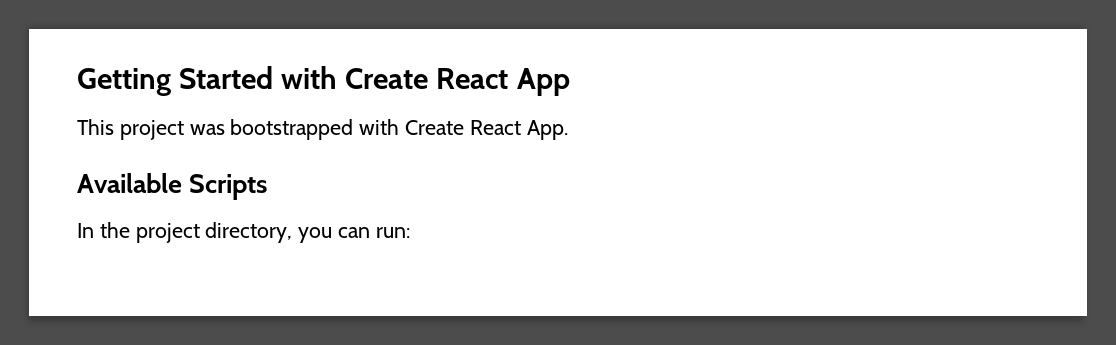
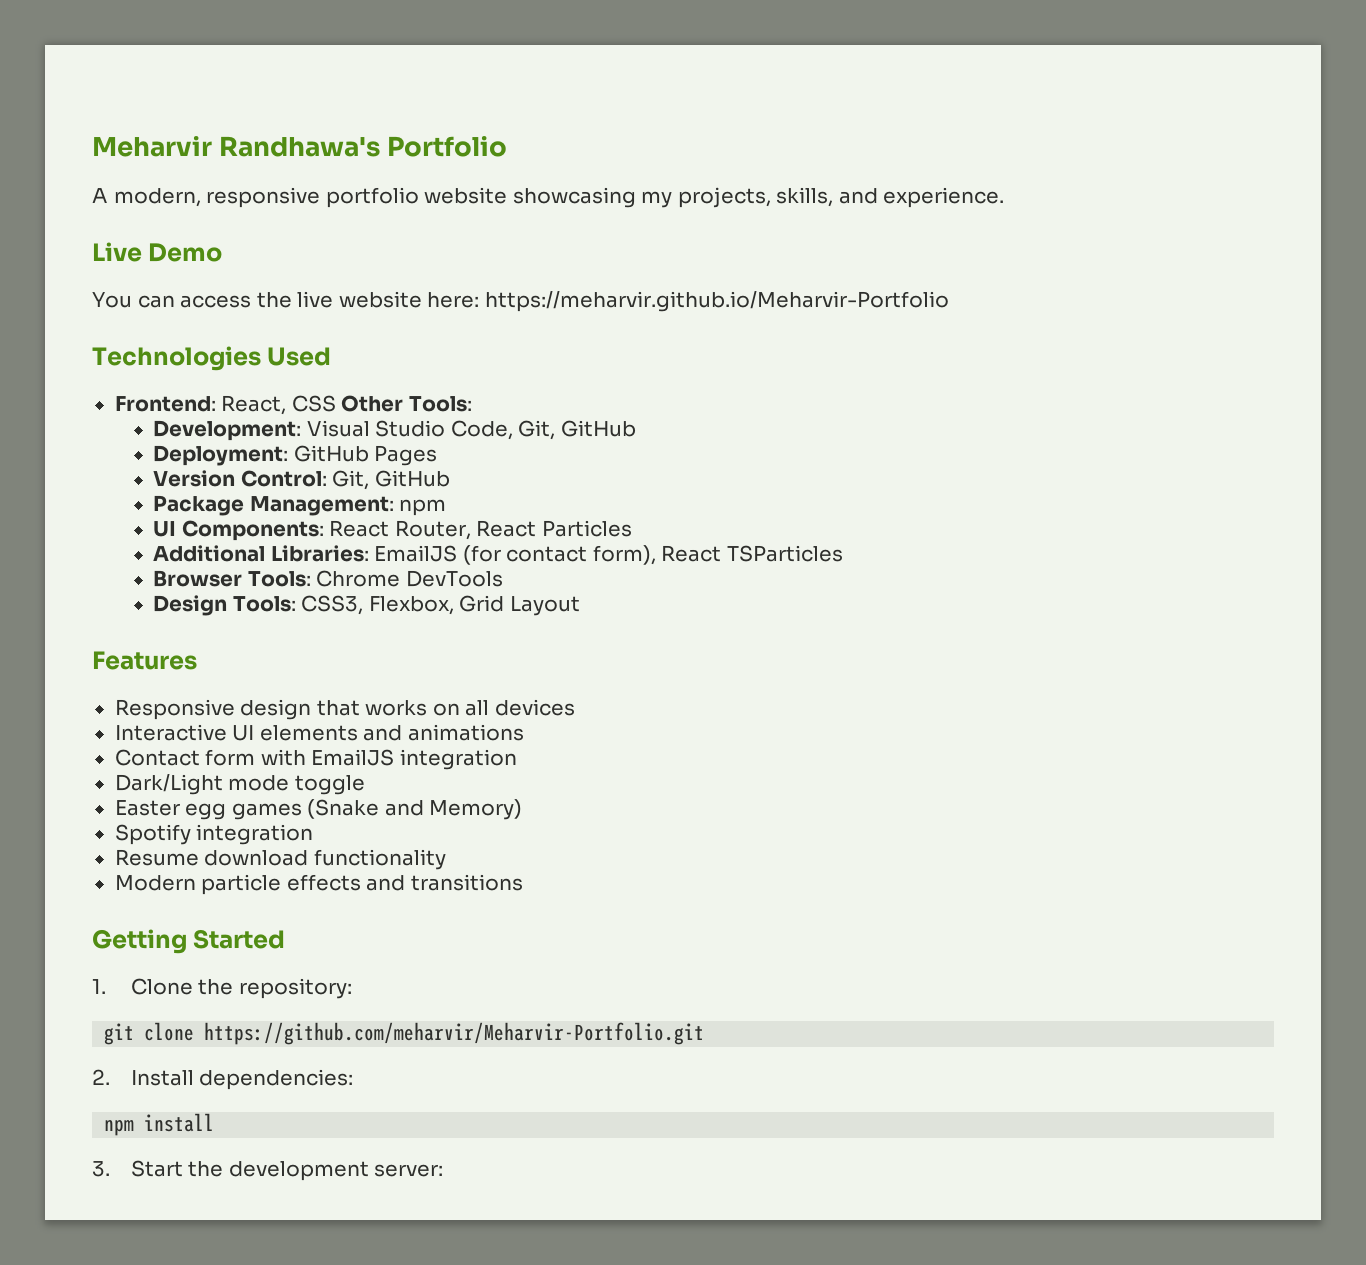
[77,66,570,96] [77,119,568,140] [77,173,268,200] [77,222,410,243] Getting Started with Create React App // This project was bootstrapped with Create React App. // Available Scripts // In the project directory, you can run: -> [92,136,508,157] [92,187,1005,208] [92,242,223,262] [92,291,949,312] [92,346,332,371] [114,395,472,415] [153,420,636,441] [153,445,438,466] [153,470,450,490] [153,495,447,516] [153,520,632,541] [153,545,843,565] [153,570,503,587] [153,595,580,616] [92,651,197,670] [114,699,575,720] [114,724,524,741] [114,749,517,770] [114,774,365,795] [114,799,523,820] [114,824,314,845] [114,849,446,870] [114,874,523,895] [92,929,286,954] [92,978,352,999] [104,1022,705,1045] [92,1069,354,1090] [104,1113,215,1136] [92,1160,444,1181] Meharvir Randhawa's Portfolio // A modern, responsive portfolio website showcasing my projects, skills, and experience. // Live Demo // You can access the live website here: https://meharvir.github.io/Meharvir-Portfolio // Technologies Used // Frontend: React, CSS Other Tools: // Development: Visual Studio Code, Git, GitHub // Deployment: GitHub Pages // Version Control: Git, GitHub // Package Management: npm // UI Components: React Router, React Particles // Additional Libraries: EmailJS (for contact form), React TSParticles // Browser Tools: Chrome DevTools // Design Tools: CSS3, Flexbox, Grid Layout // Features // Responsive design that works on all devices // Interactive UI elements and animations // Contact form with EmailJS integration // Dark/Light mode toggle // Easter egg games (Snake and Memory) // Spotify integration // Resume download functionality // Modern particle effects and transitions // Getting Started // 1. Clone the repository: // git clone https://github.com/meharvir/Meharvir-Portfolio.git // 2. Install dependencies: // npm install // 3. Start the development server:

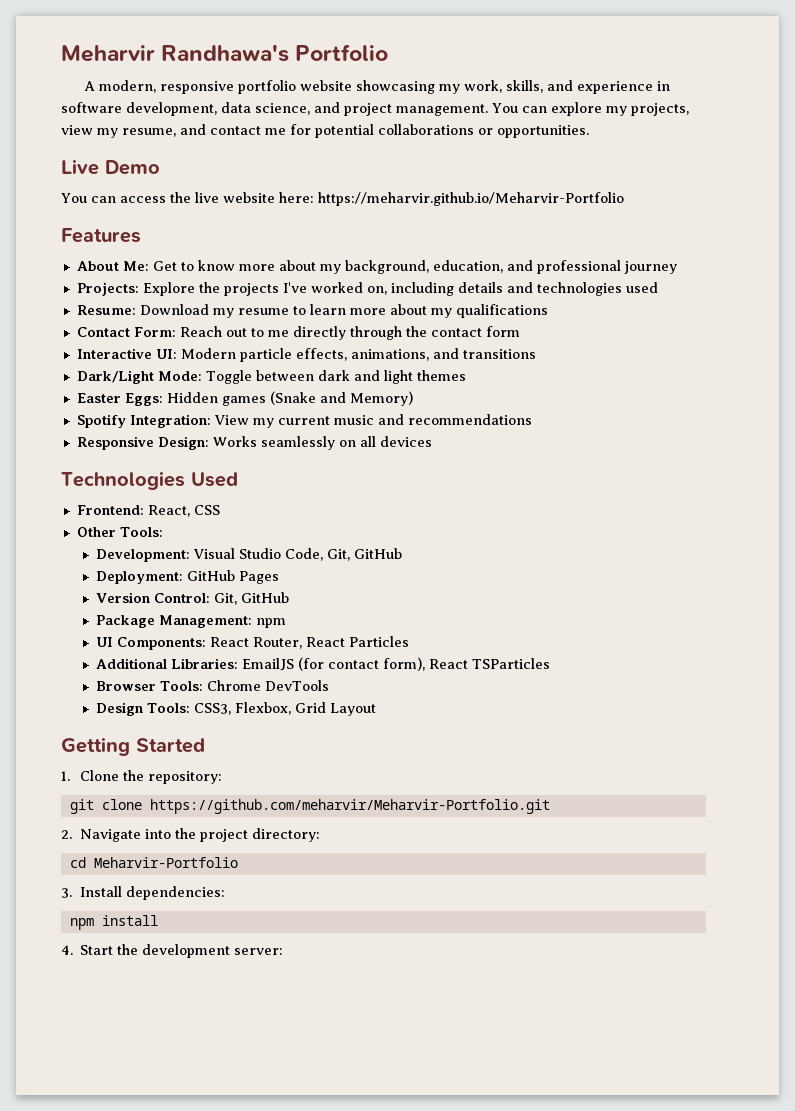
[677,187,771,208] projects, -> [463,80,502,93] work,
[883,187,1005,208] experience. -> [576,81,670,94] [61,102,689,116] [61,124,589,138] experience in software development, data science, and project management. You can explore my projects, view my resume, and contact me for potential collaborations or opportunities.
(949, 301) none -> [61,228,141,243] [76,260,677,274] [76,282,658,296] [76,304,548,318] [76,326,520,340] [76,348,536,362] [76,370,466,384] [76,391,413,406] [76,414,532,428] [76,436,432,450] // Features // About Me: Get to know more about my background, education, and professional journey // Projects: Explore the projects I've worked on, including details and technologies used // Resume: Download my resume to learn more about my qualifications // Contact Form: Reach out to me directly through the contact form // Interactive UI: Modern particle effects, animations, and transitions // Dark/Light Mode: Toggle between dark and light themes // Easter Eggs: Hidden games (Snake and Memory) // Spotify Integration: View my current music and recommendations // Responsive Design: Works seamlessly on all devices
(336, 403) none -> (220, 510) //
[92,651,197,670] [114,699,575,720] [114,724,524,741] [114,749,517,770] [114,774,365,795] [114,799,523,820] [114,824,314,845] [114,849,446,870] [114,874,523,895] // Features // Responsive design that works on all devices // Interactive UI elements and animations // Contact form with EmailJS integration // Dark/Light mode toggle // Easter egg games (Snake and Memory) // Spotify integration // Resume download functionality // Modern particle effects and transitions -> (376, 709) none
(110, 1077) none -> [79,828,320,842] [69,857,238,868] [61,888,72,898] Navigate into the project directory: // cd Meharvir-Portfolio // 3.
[92,1161,110,1177] 3. -> [61,945,73,955] 4.

